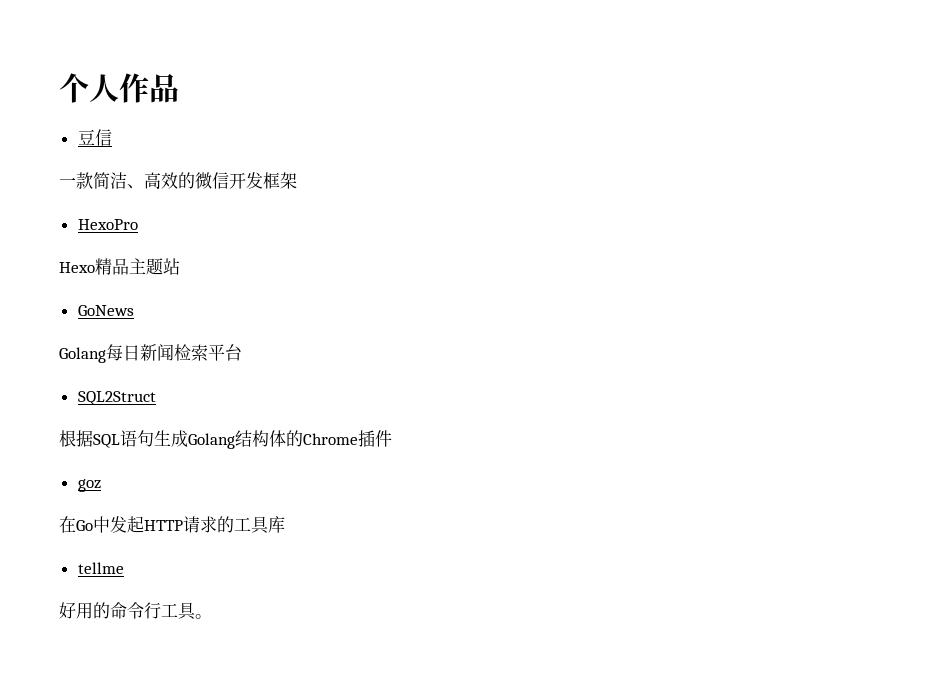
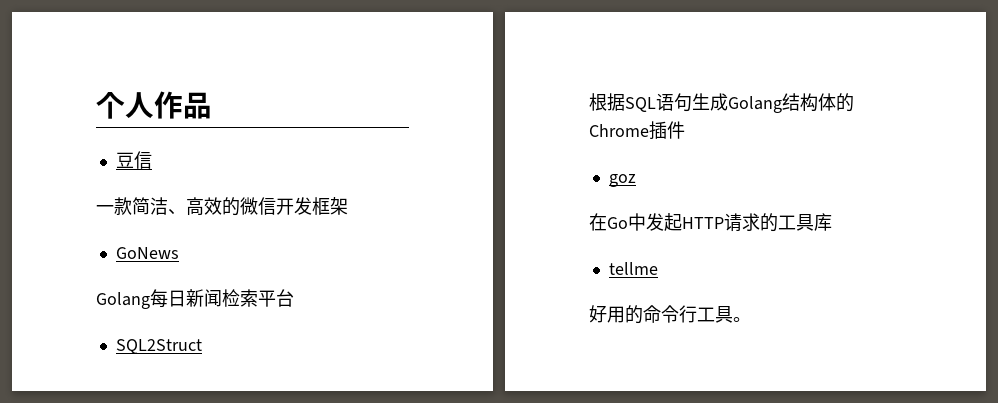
[77,219,138,230] [59,258,180,275] // HexoPro // Hexo精品主题站 -> (348, 206) none

